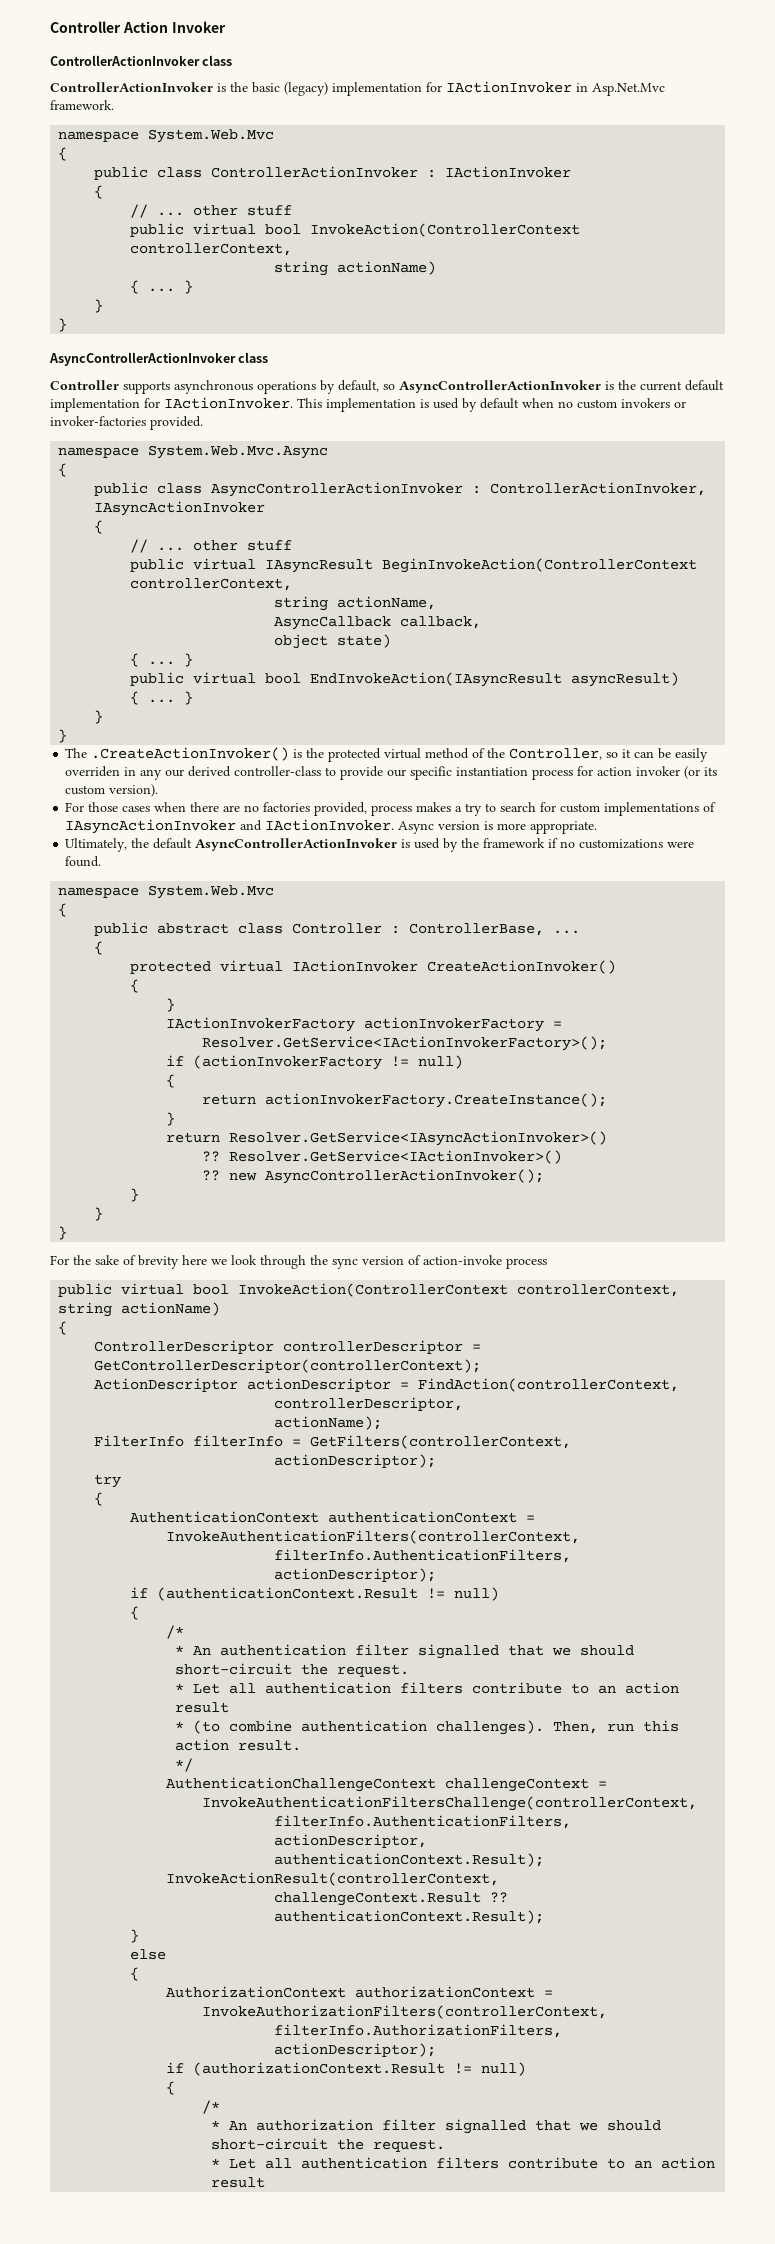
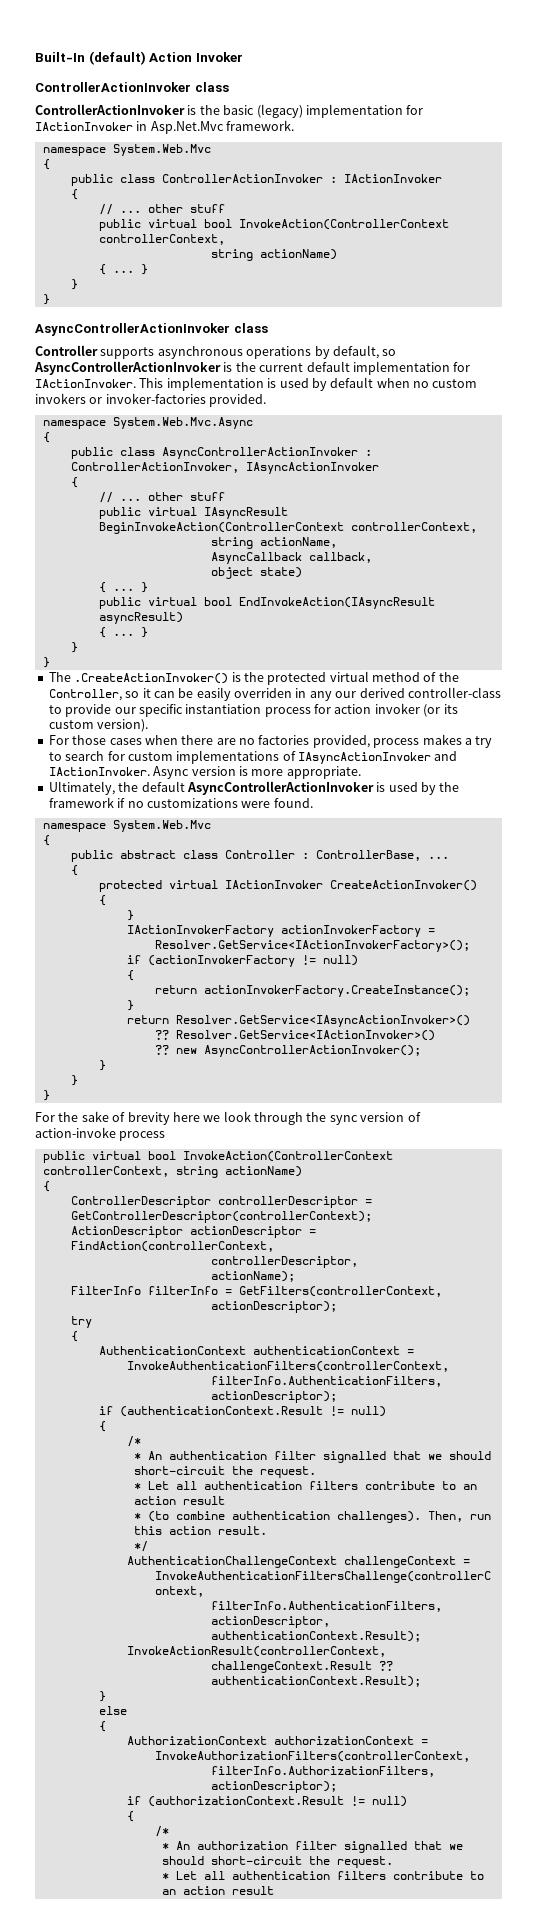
[50,21,121,33] Controller -> [35,51,146,65] Built-In (default)

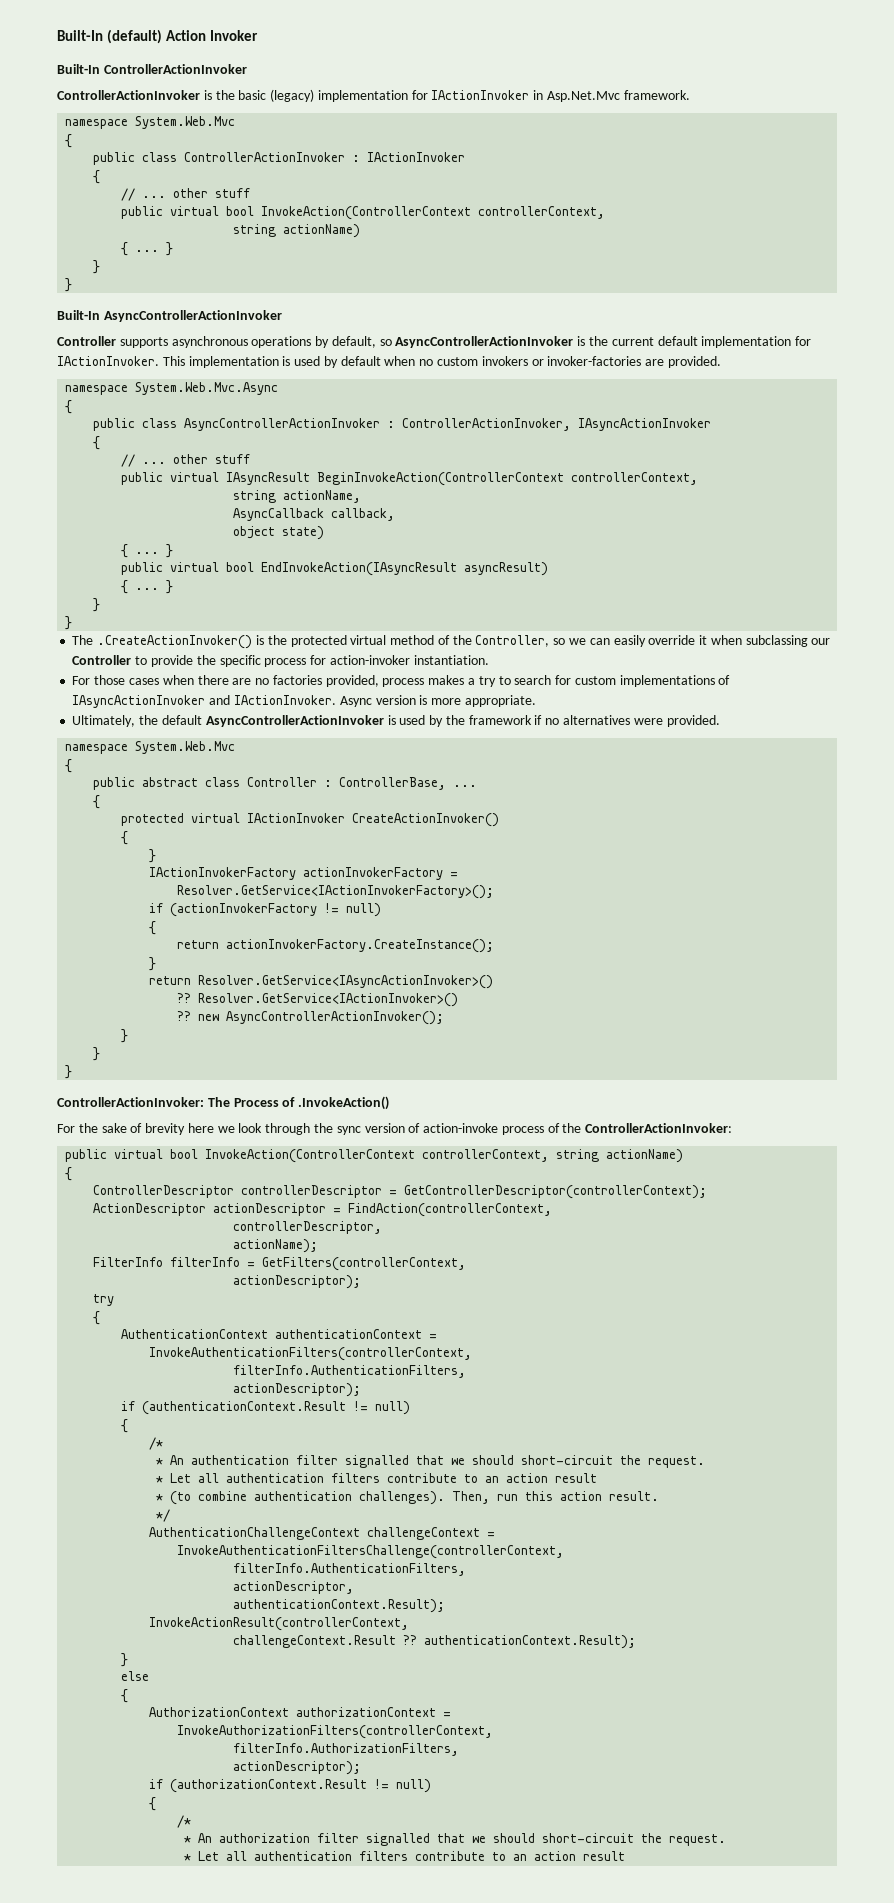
[35,82,229,92] ControllerActionInvoker class -> [57,64,247,74] Built-In ControllerActionInvoker
[35,323,268,336] AsyncControllerActionInvoker class -> [57,310,282,322] Built-In AsyncControllerActionInvoker
(206, 398) none -> [645,359,665,366] are
[142,687,501,701] [48,703,458,717] [48,719,149,732] it can be easily overriden in any our derived controller-class to provide our specific instantiation process for action invoker (or its custom version). -> [568,635,831,647] [72,655,489,667] we can easily override it when subclassing our Controller to provide the specific process for action-invoker instantiation.
[146,798,313,808] customizations were found. -> [562,715,720,727] alternatives were provided.
(50, 1095) none -> [57,1096,390,1110] // ControllerActionInvoker: The Process of .InvokeAction()
(166, 1136) none -> [547,1123,733,1133] of the ControllerActionInvoker:

